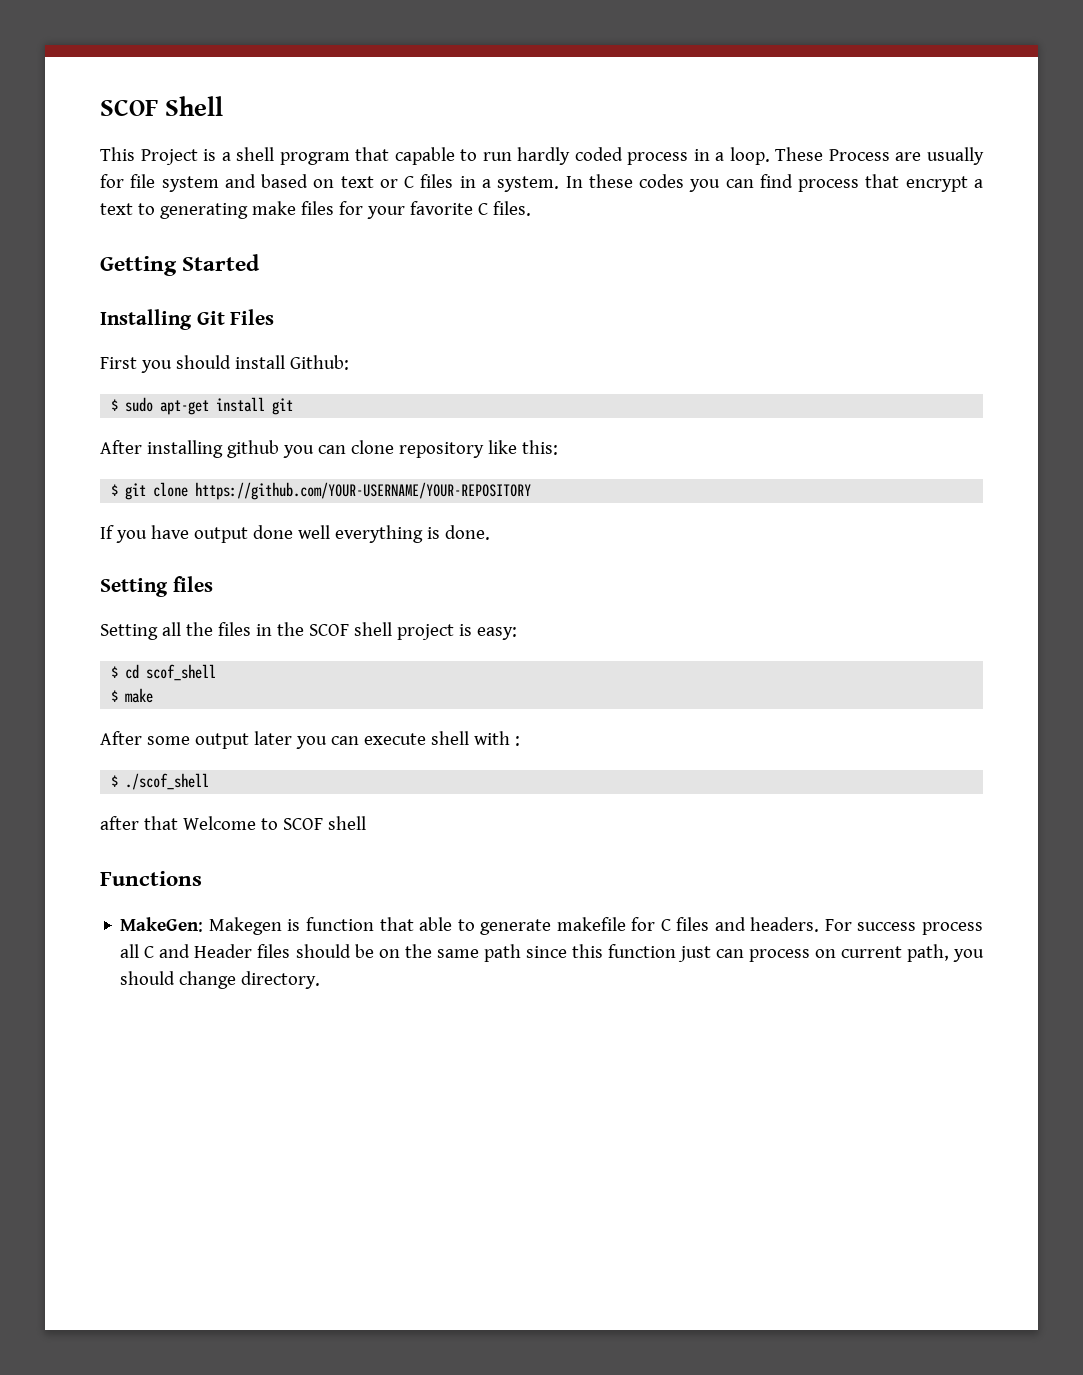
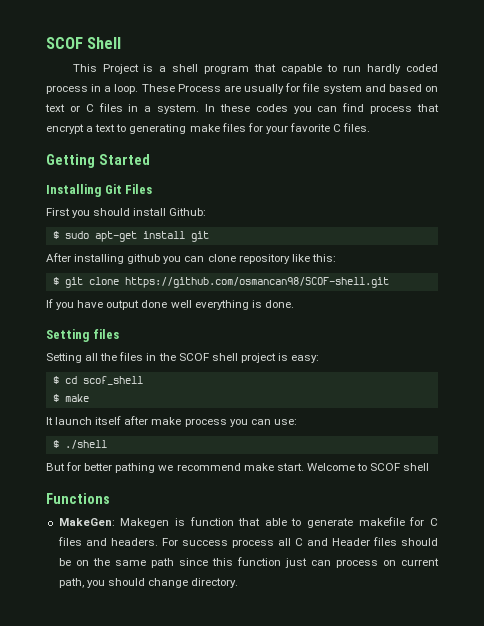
[195,482,532,500] https://github.com/YOUR-USERNAME/YOUR-REPOSITORY -> [124,277,389,288] https://github.com/osmancan98/SCOF-shell.git
[100,731,520,749] [111,773,210,790] [100,816,178,830] After some output later you can execute shell with : // $ ./scof_shell // after that -> [46,416,297,427] [52,440,107,449] [46,462,304,473] It launch itself after make process you can use: // $ ./shell // But for better pathing we recommend make start.

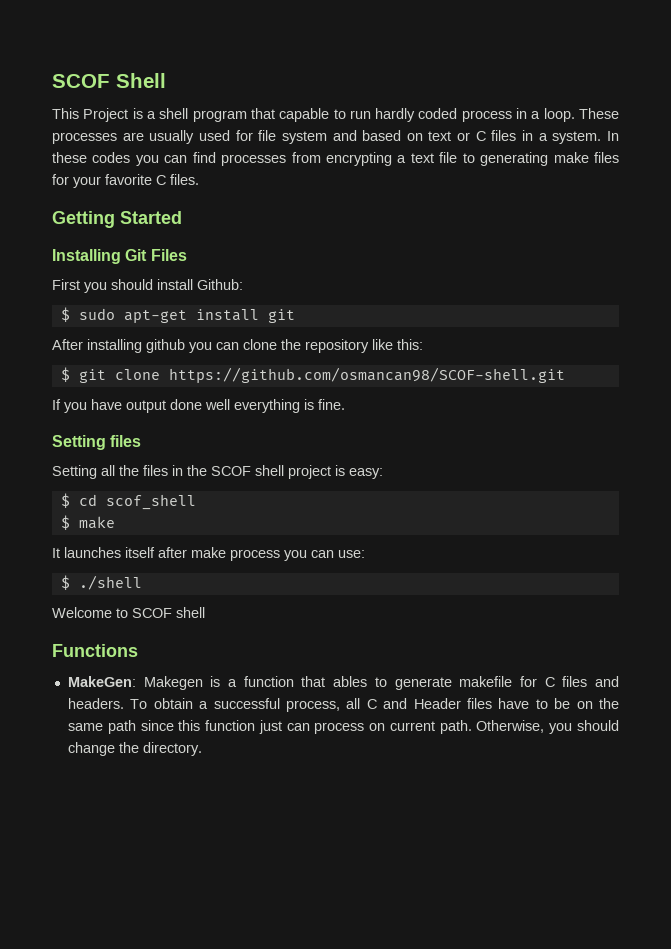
[177,84,221,92] Process -> [52,132,117,144] processes
(285, 89) none -> [198,130,230,141] used
[370,104,439,114] [46,124,84,134] process that encrypt -> [221,152,392,166] processes from encrypting
(116, 128) none -> [439,152,458,163] file
(236, 258) none -> [281,339,301,350] the
[264,300,294,308] done. -> [318,399,345,410] fine.
[55,417,93,425] launch -> [64,547,121,558] launches
[46,462,304,473] But for better pathing we recommend make start. -> (142, 582) none
(185, 522) none -> [228,679,238,687] a
[264,518,287,526] able -> [333,676,368,687] ables
[161,538,274,548] For success process -> [130,698,340,712] To obtain a successful process,
[400,538,438,546] should -> [498,698,548,709] have to
[58,578,84,588] path, -> [439,720,545,734] path. Otherwise,
(188, 583) none -> [118,742,139,753] the

